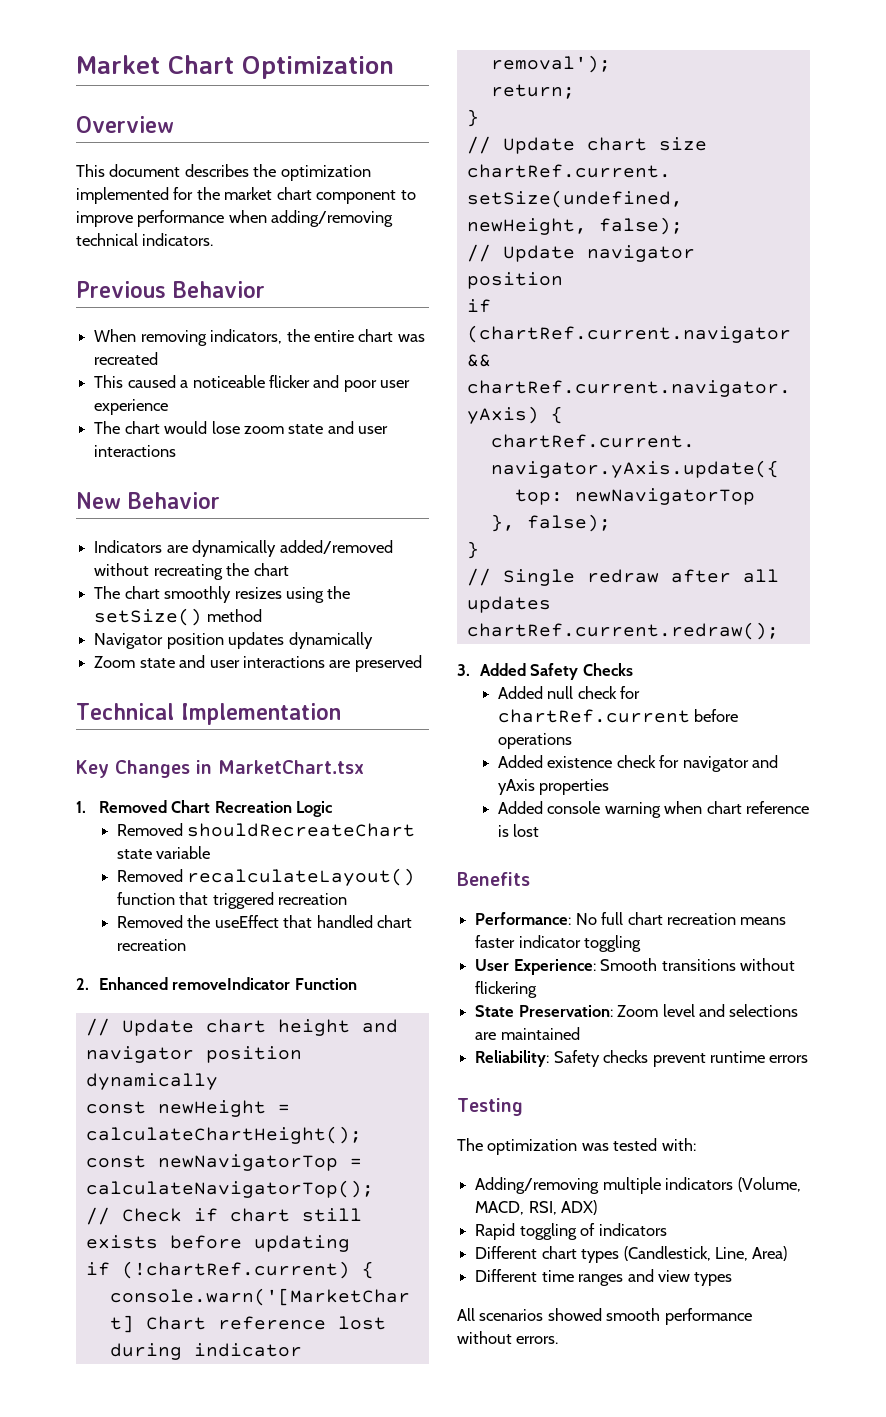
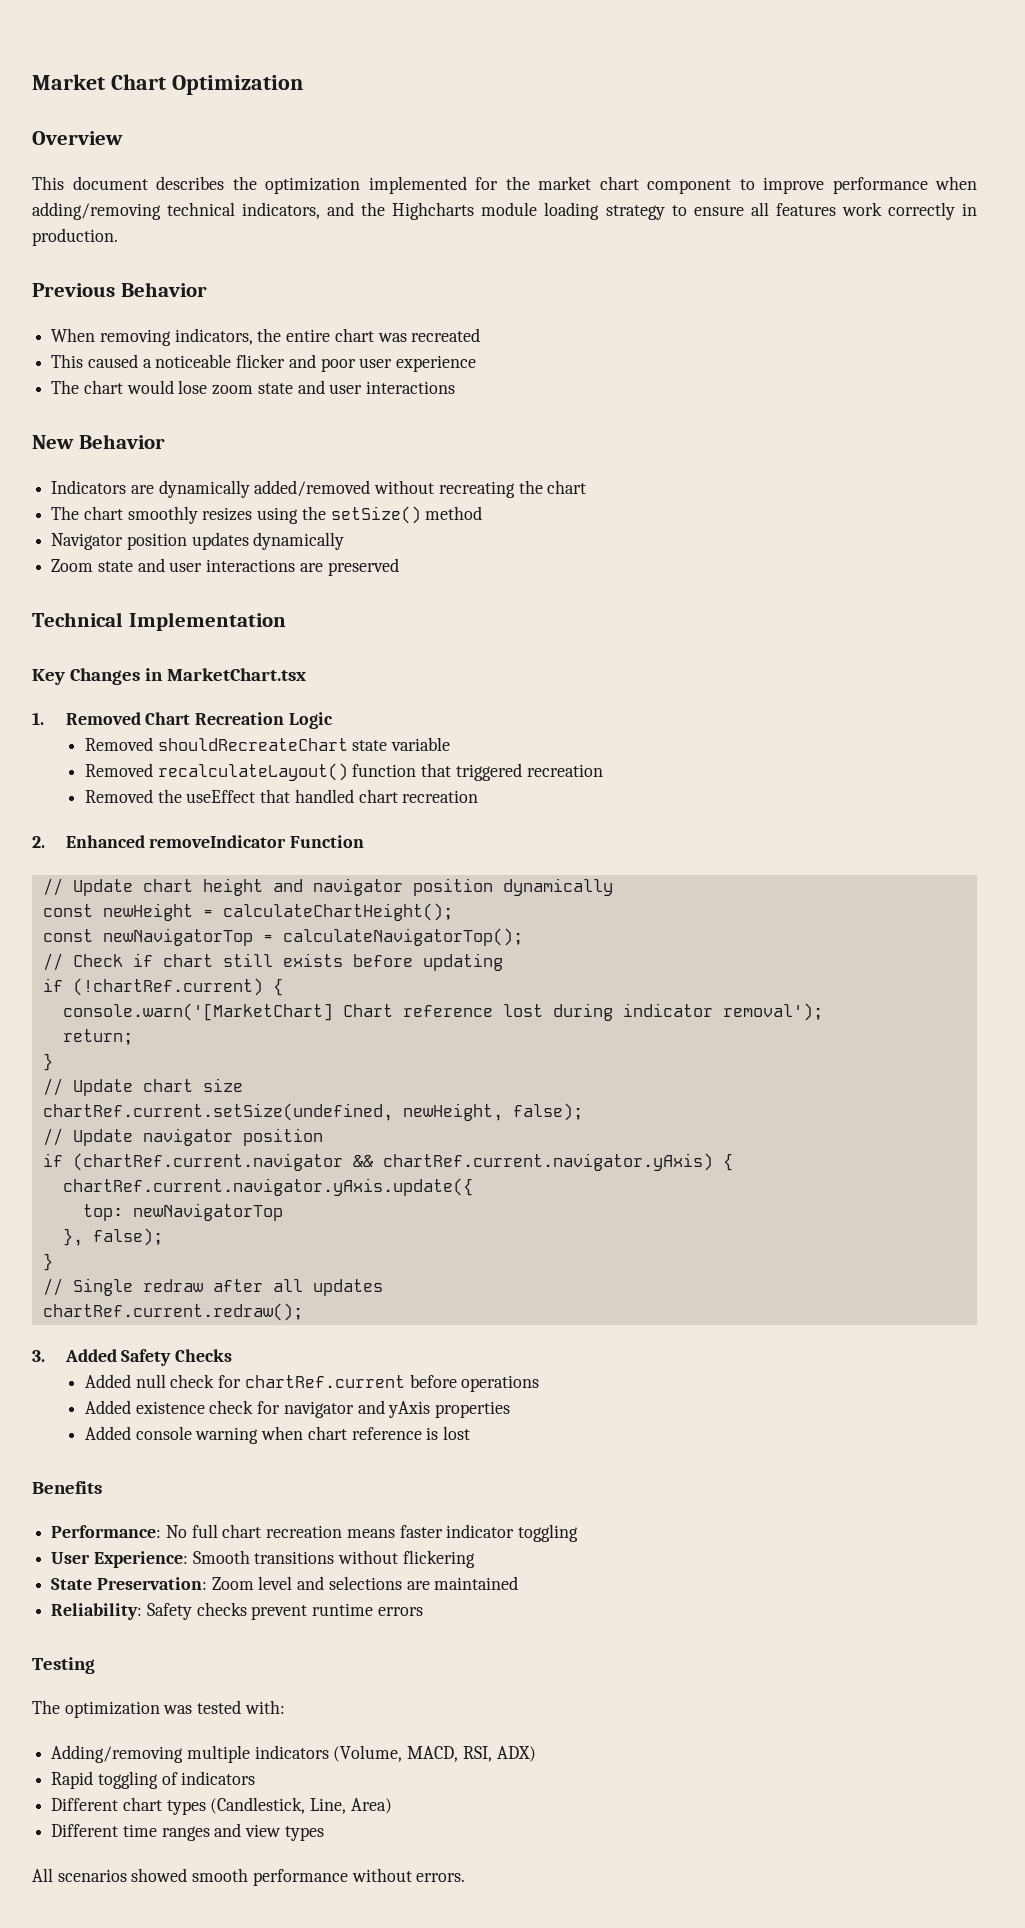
[142,233,214,246] indicators. -> [242,202,978,220] [32,228,118,246] indicators, and the Highcharts module loading strategy to ensure all features work correctly in production.

